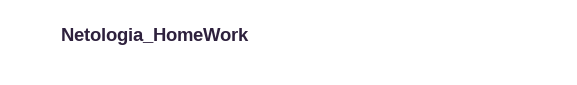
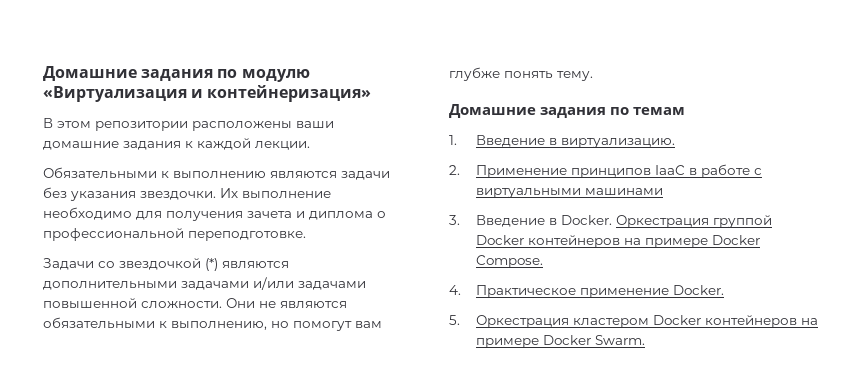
[61,28,249,45] Netologia_HomeWork -> [43,66,310,82] [43,85,372,102] [43,118,334,131] [43,138,310,150] [43,167,390,180] [43,187,331,201] [43,207,386,221] [43,228,306,241] [43,258,289,271] [43,277,366,290] [43,298,347,309] [43,317,382,331] [449,67,593,81] [449,104,685,118] [449,135,675,148] [449,164,762,178] [475,188,663,198] [449,215,772,228] [475,235,760,248] [475,255,543,268] [449,285,724,298] [449,315,818,328] [475,335,645,348] Домашние задания по модулю «Виртуализация и контейнеризация» // В этом репозитории расположены ваши домашние задания к каждой лекции. // Обязательными к выполнению являются задачи без указания звездочки. Их выполнение необходимо для получения зачета и диплома о профессиональной переподготовке. // Задачи со звездочкой (*) являются дополнительными задачами и/или задачами повышенной сложности. Они не являются обязательными к выполнению, но помогут вам глубже понять тему. // Домашние задания по темам // 1. Введение в виртуализацию. // 2. Применение принципов IaaC в работе с виртуальными машинами // 3. Введение в Docker. Оркестрация группой Docker контейнеров на примере Docker Compose. // 4. Практическое применение Docker. // 5. Оркестрация кластером Docker контейнеров на примере Docker Swarm.

